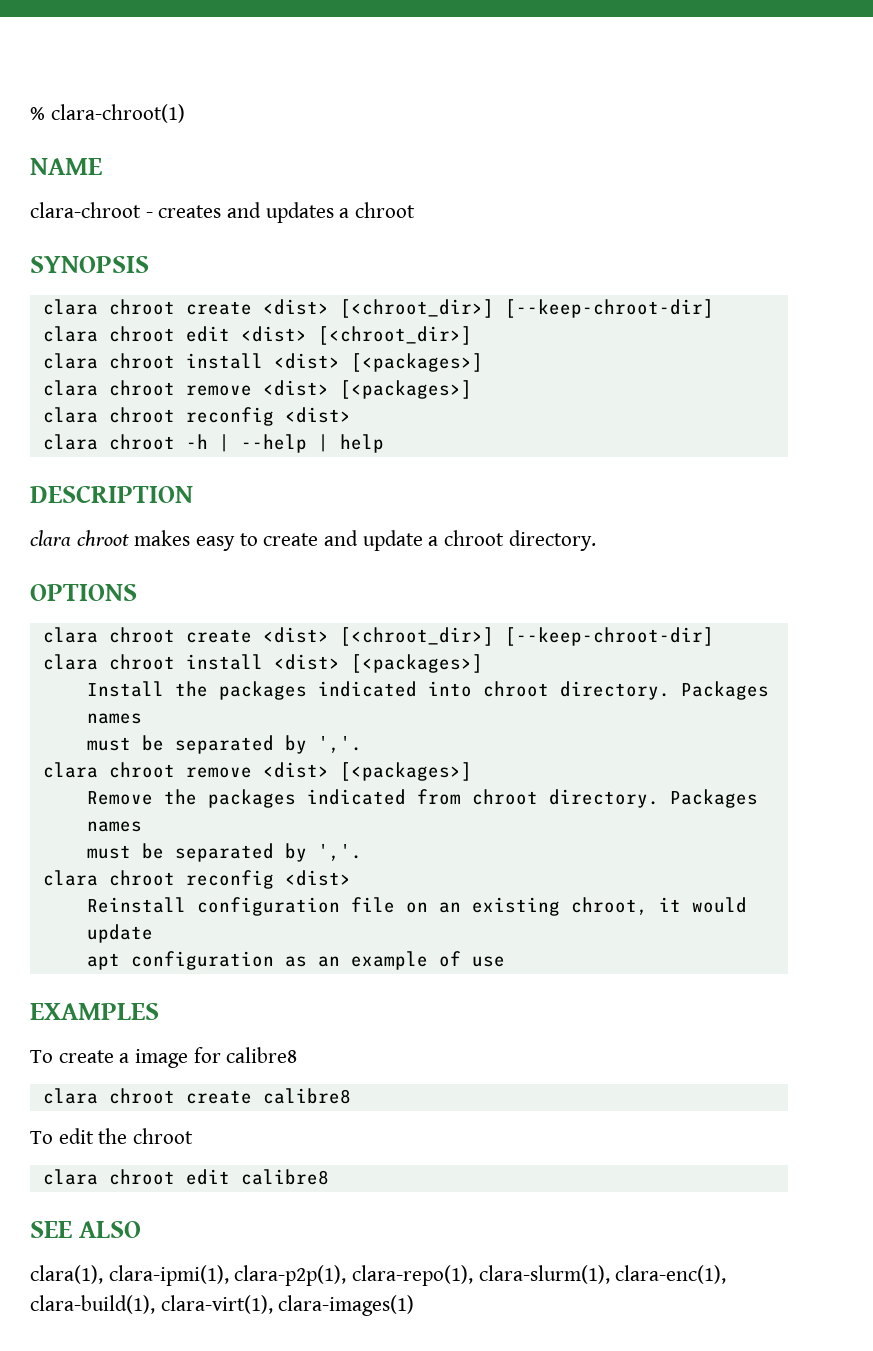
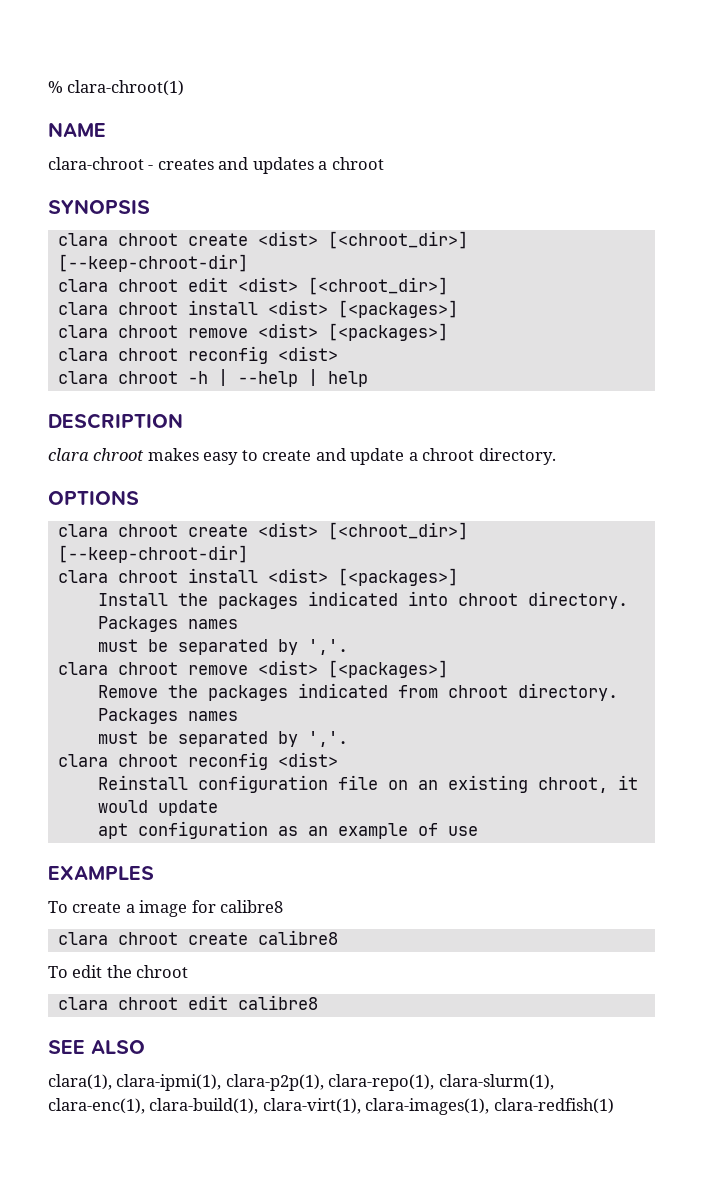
[278,1295,415,1316] clara-images(1) -> [365,1098,614,1115] clara-images(1), clara-redfish(1)

